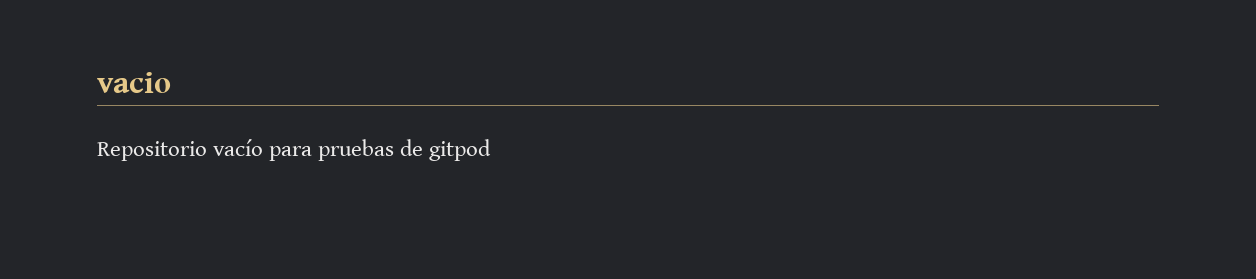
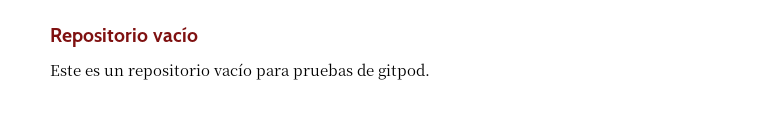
[97,72,171,93] [97,141,207,161] vacio // Repositorio -> [50,27,199,47] [50,64,211,80] Repositorio vacío // Este es un repositorio
[429,139,492,161] gitpod -> [378,63,431,80] gitpod.

